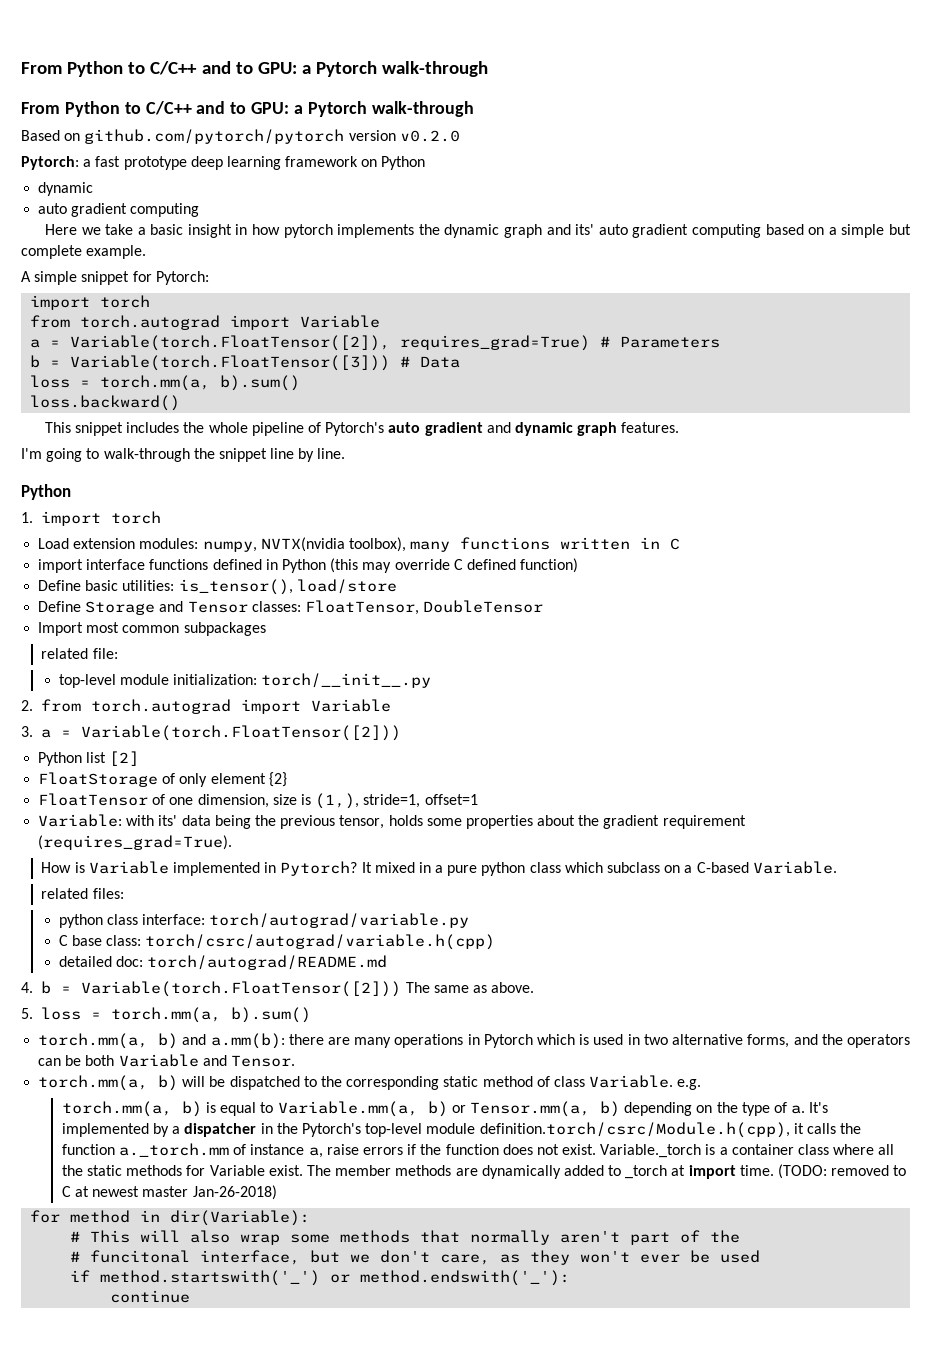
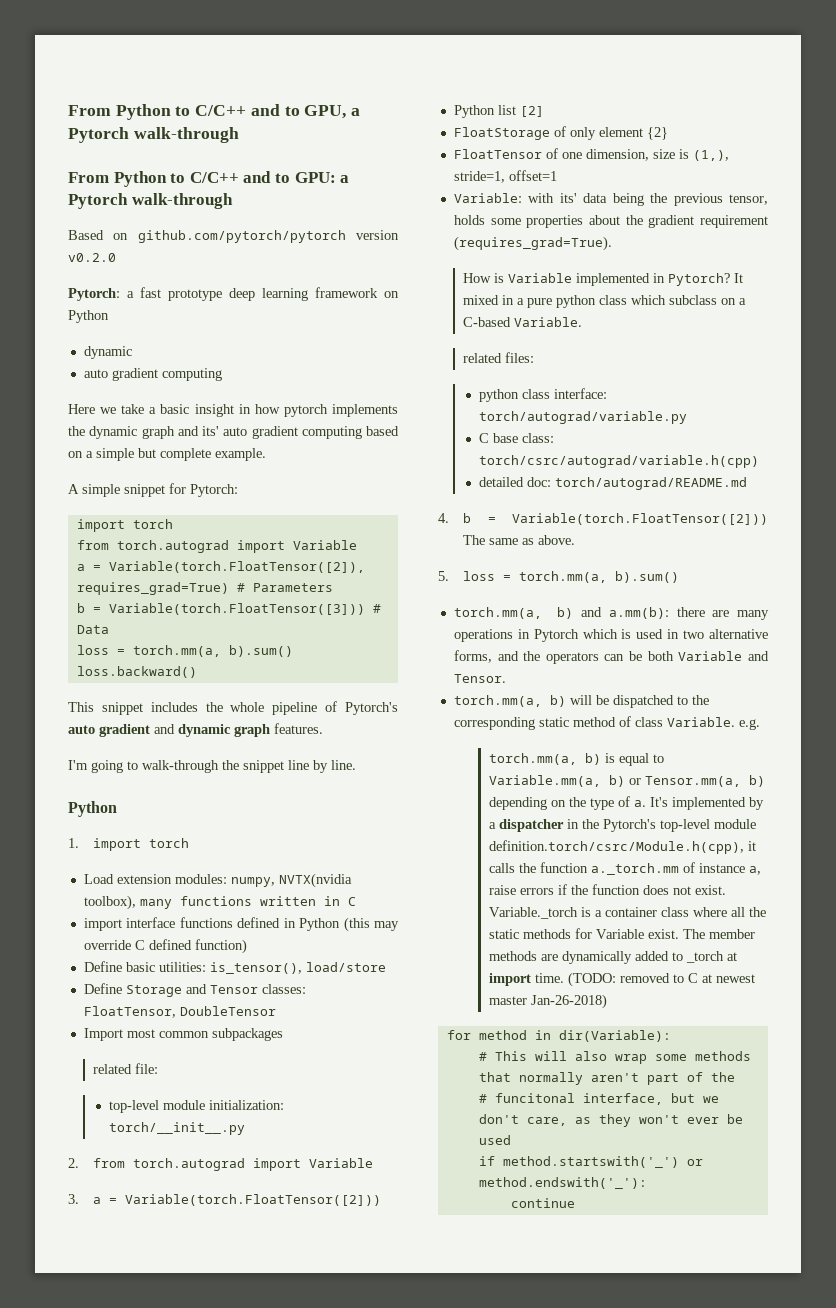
[21,61,297,77] From Python to C/C++ and to GPU: -> [68,104,347,120] From Python to C/C++ and to GPU,

